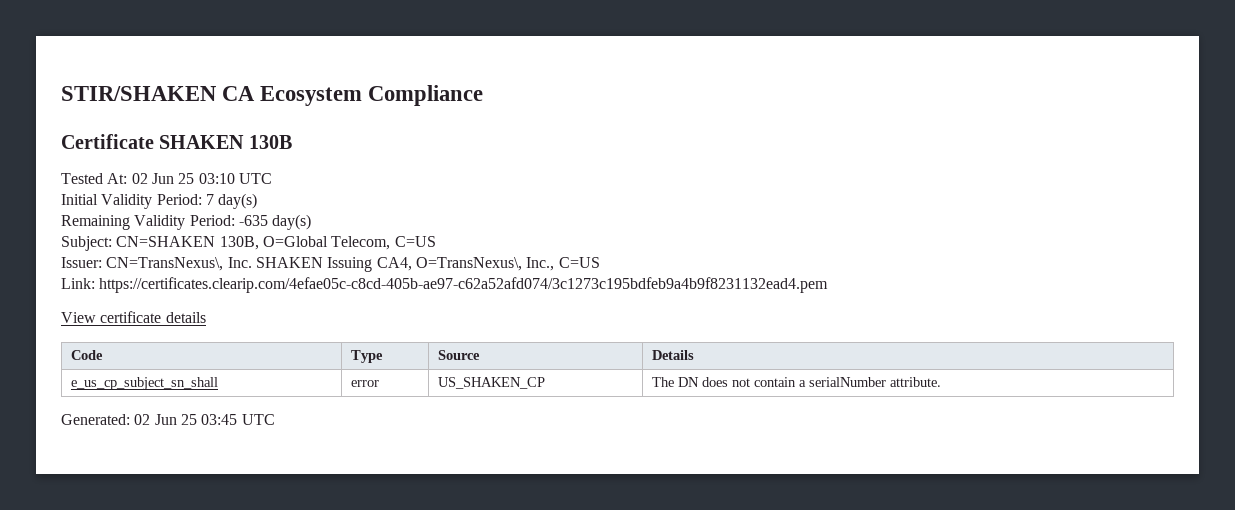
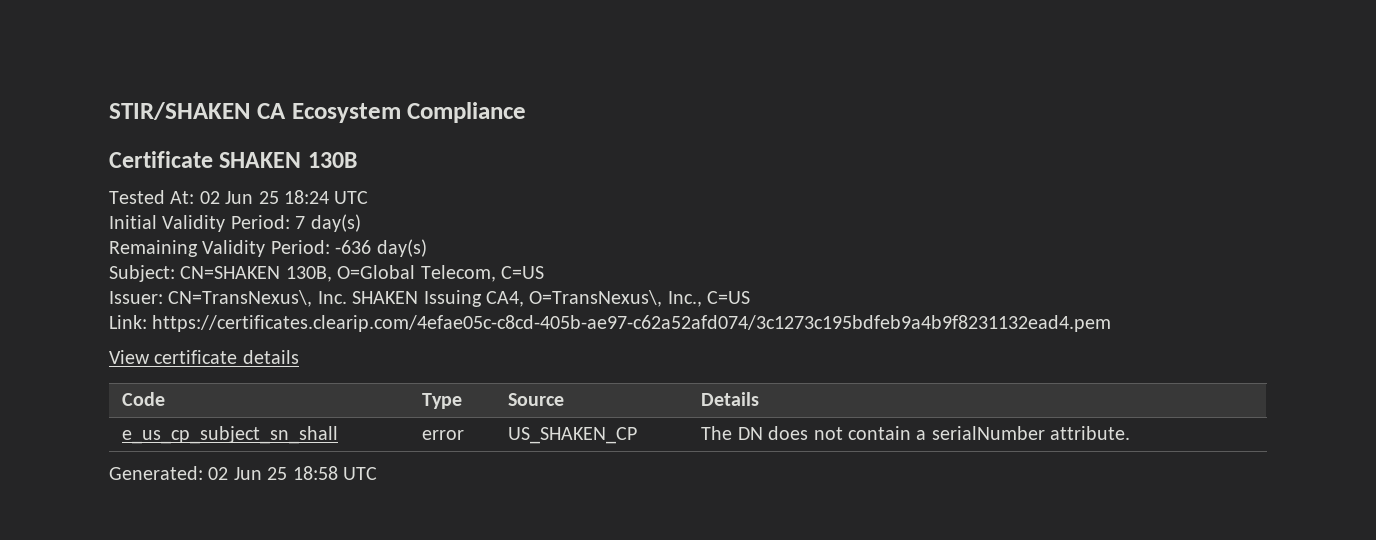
[198,173,235,184] 03:10 -> [284,190,329,204] 18:24
[238,215,268,226] -635 -> [335,240,372,254] -636
[201,414,238,425] 03:45 -> [292,466,338,480] 18:58

